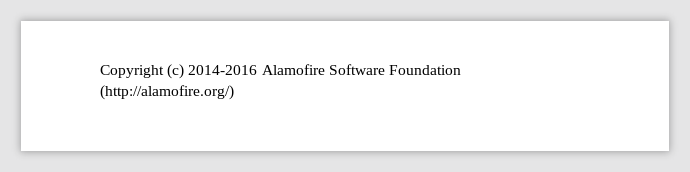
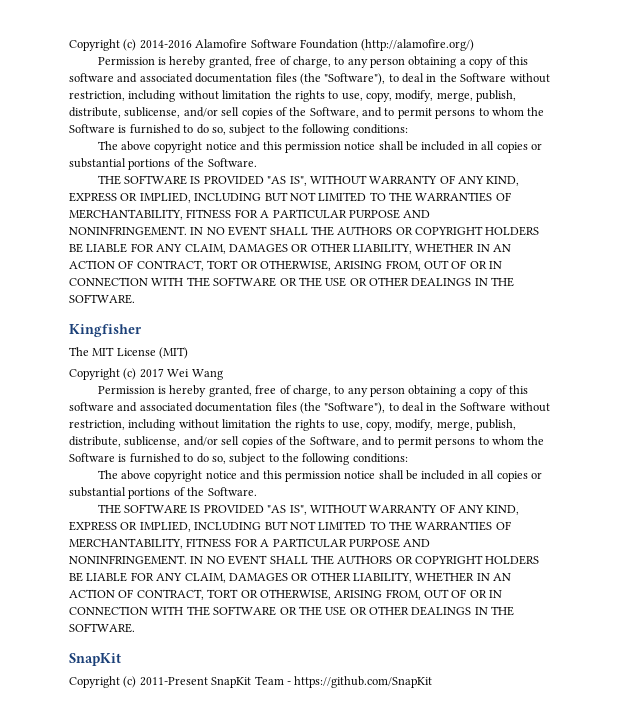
(234, 92) none -> [97,56,528,68] [69,73,550,85] [69,90,517,102] [69,107,545,119] [69,124,408,136] [97,141,542,153] [69,158,257,170] [97,175,520,186] [69,192,511,203] [69,209,431,220] [69,226,540,236] [69,243,512,254] [69,260,503,271] [69,277,515,287] [69,294,135,304] [69,324,142,337] [69,347,189,359] [69,368,223,380] [97,385,528,397] [69,402,550,414] [69,419,517,431] [69,436,545,448] [69,453,408,465] [97,470,542,482] [69,487,257,499] [97,504,520,515] [69,521,511,532] [69,538,431,549] [69,555,540,565] [69,572,512,583] [69,589,503,600] [69,606,515,616] [69,623,135,633] [69,653,121,666] [69,676,433,688] // Permission is hereby granted, free of charge, to any person obtaining a copy of this software and associated documentation files (the "Software"), to deal in the Software without restriction, including without limitation the rights to use, copy, modify, merge, publish, distribute, sublicense, and/or sell copies of the Software, and to permit persons to whom the Software is furnished to do so, subject to the following conditions: // The above copyright notice and this permission notice shall be included in all copies or substantial portions of the Software. // THE SOFTWARE IS PROVIDED "AS IS", WITHOUT WARRANTY OF ANY KIND, EXPRESS OR IMPLIED, INCLUDING BUT NOT LIMITED TO THE WARRANTIES OF MERCHANTABILITY, FITNESS FOR A PARTICULAR PURPOSE AND NONINFRINGEMENT. IN NO EVENT SHALL THE AUTHORS OR COPYRIGHT HOLDERS BE LIABLE FOR ANY CLAIM, DAMAGES OR OTHER LIABILITY, WHETHER IN AN ACTION OF CONTRACT, TORT OR OTHERWISE, ARISING FROM, OUT OF OR IN CONNECTION WITH THE SOFTWARE OR THE USE OR OTHER DEALINGS IN THE SOFTWARE. // Kingfisher // The MIT License (MIT) // Copyright (c) 2017 Wei Wang // Permission is hereby granted, free of charge, to any person obtaining a copy of this software and associated documentation files (the "Software"), to deal in the Software without restriction, including without limitation the rights to use, copy, modify, merge, publish, distribute, sublicense, and/or sell copies of the Software, and to permit persons to whom the Software is furnished to do so, subject to the following conditions: // The above copyright notice and this permission notice shall be included in all copies or substantial portions of the Software. // THE SOFTWARE IS PROVIDED "AS IS", WITHOUT WARRANTY OF ANY KIND, EXPRESS OR IMPLIED, INCLUDING BUT NOT LIMITED TO THE WARRANTIES OF MERCHANTABILITY, FITNESS FOR A PARTICULAR PURPOSE AND NONINFRINGEMENT. IN NO EVENT SHALL THE AUTHORS OR COPYRIGHT HOLDERS BE LIABLE FOR ANY CLAIM, DAMAGES OR OTHER LIABILITY, WHETHER IN AN ACTION OF CONTRACT, TORT OR OTHERWISE, ARISING FROM, OUT OF OR IN CONNECTION WITH THE SOFTWARE OR THE USE OR OTHER DEALINGS IN THE SOFTWARE. // SnapKit // Copyright (c) 2011-Present SnapKit Team - https://github.com/SnapKit

